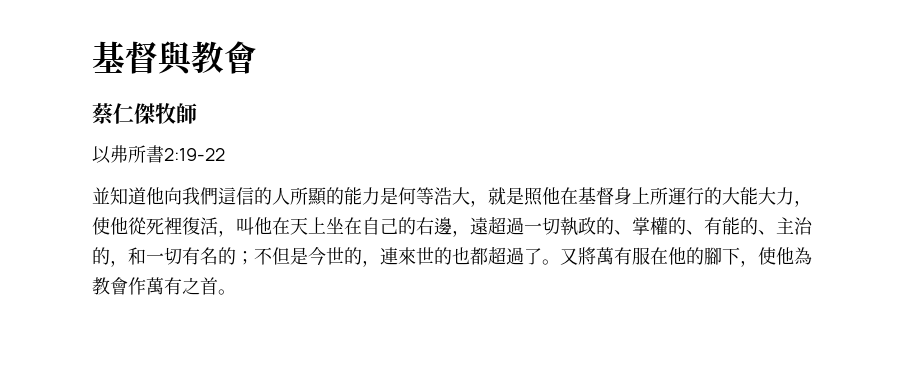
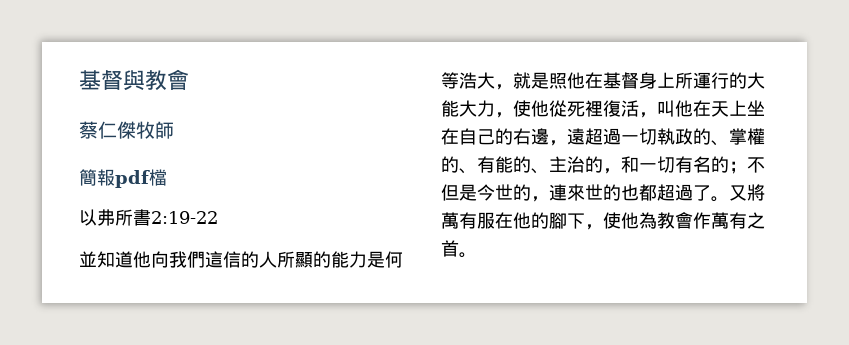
(197, 113) none -> [79,169,167,188] // 簡報pdf檔

